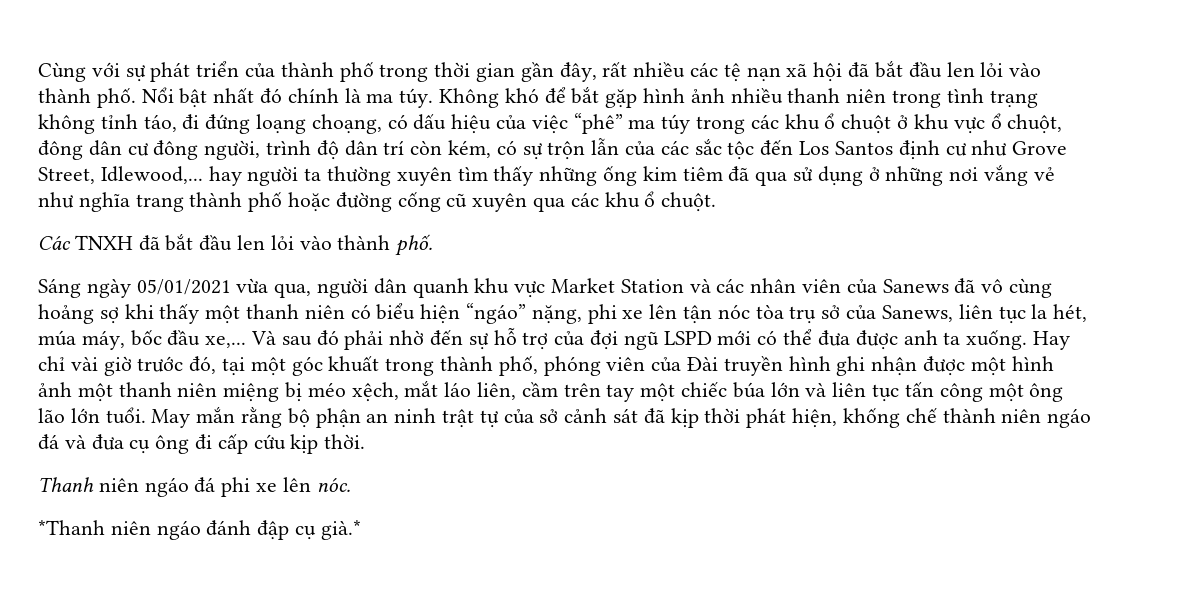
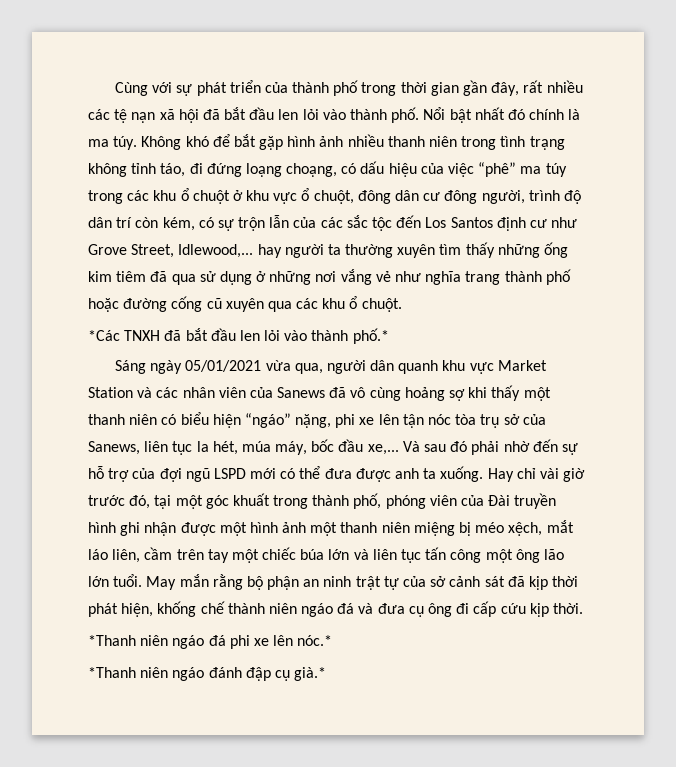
[38,236,71,250] Các -> [88,330,120,341] *Các
[395,234,434,256] phố. -> [352,328,389,344] phố.*
[38,477,94,492] Thanh -> [88,635,136,646] *Thanh
[316,478,351,492] nóc. -> [297,635,333,646] nóc.*

